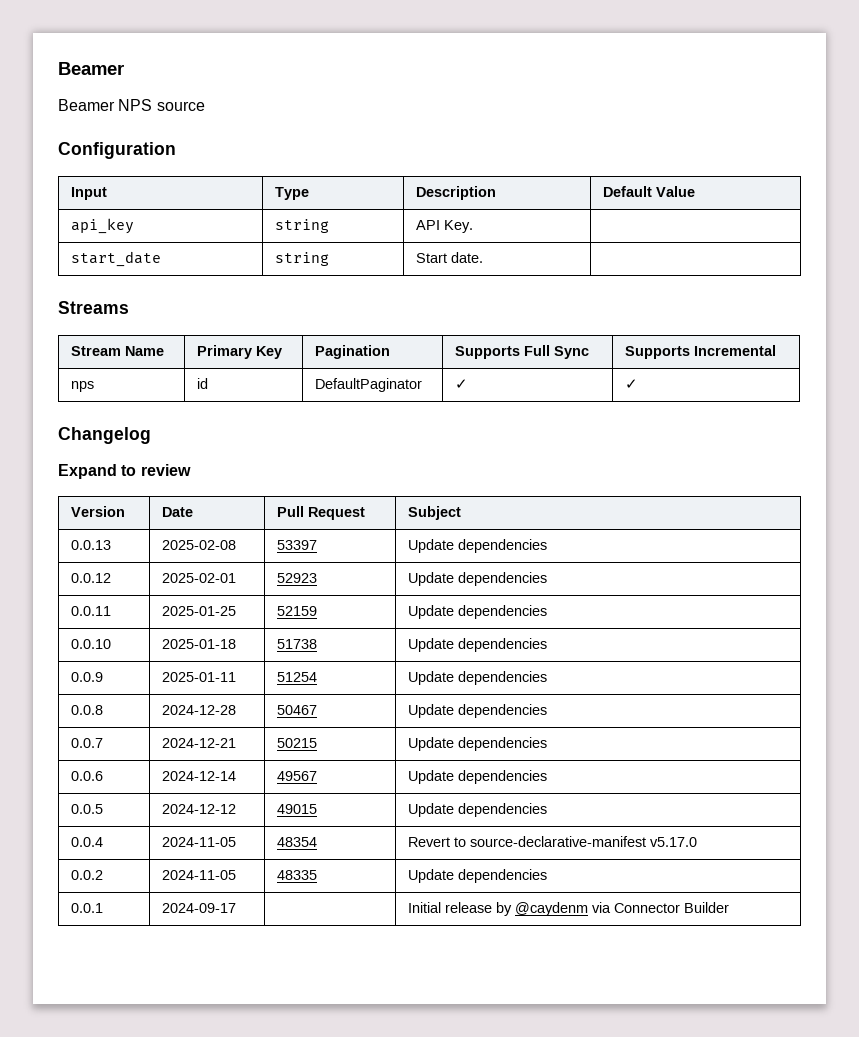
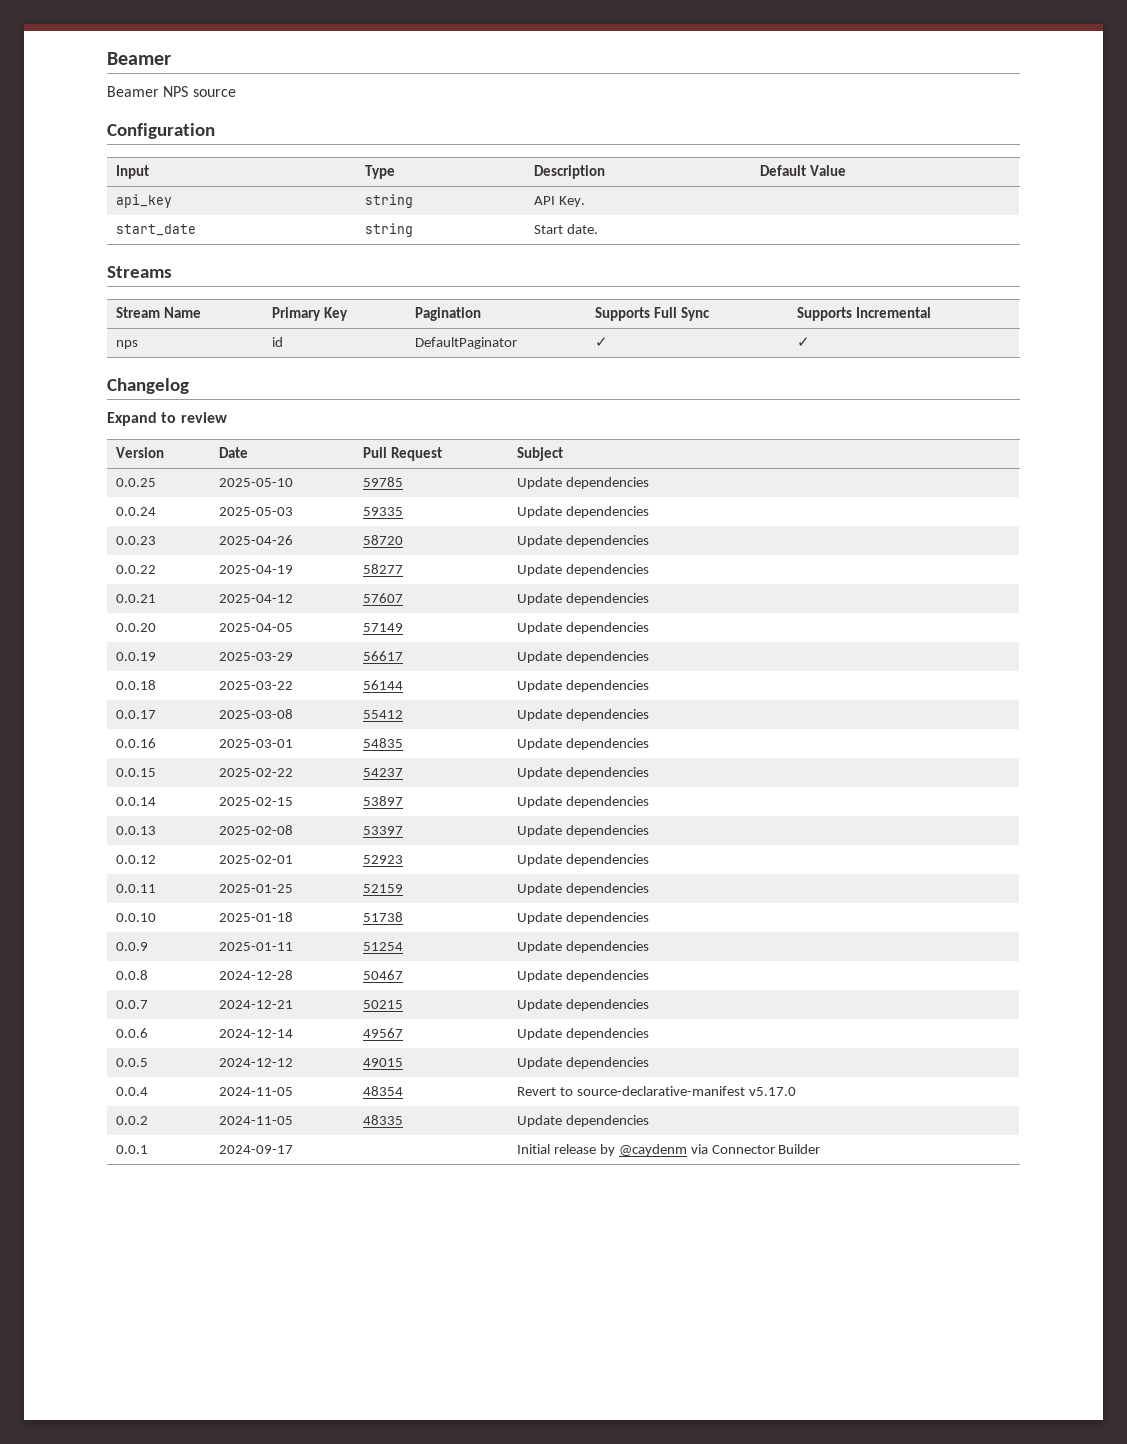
(461, 513) none -> [115,478,156,487] [218,478,293,487] [362,477,403,487] [516,477,649,489] [115,507,156,516] [218,507,293,516] [362,507,403,516] [516,506,649,518] [115,536,156,545] [218,535,293,545] [362,535,403,545] [516,535,649,547] [115,565,156,574] [218,565,293,574] [362,564,403,574] [516,564,649,576] [115,594,156,603] [218,594,293,603] [362,593,403,603] [516,593,649,605] [115,623,156,632] [218,623,293,632] [362,623,403,632] [516,622,649,634] [115,652,156,661] [218,652,293,661] [362,651,403,661] [516,651,649,663] [115,680,156,690] [218,681,293,690] [362,680,403,690] [516,680,649,692] [115,710,156,719] [218,709,293,719] [362,710,403,719] [516,709,649,721] [115,738,156,748] [218,739,293,748] [362,738,403,748] [516,738,649,750] [115,768,156,777] [218,768,293,777] [362,768,403,777] [516,767,649,779] [115,797,156,806] [218,797,293,806] [362,796,403,806] [516,796,649,808] // 0.0.25 | 2025-05-10 | 59785 | Update dependencies // 0.0.24 | 2025-05-03 | 59335 | Update dependencies // 0.0.23 | 2025-04-26 | 58720 | Update dependencies // 0.0.22 | 2025-04-19 | 58277 | Update dependencies // 0.0.21 | 2025-04-12 | 57607 | Update dependencies // 0.0.20 | 2025-04-05 | 57149 | Update dependencies // 0.0.19 | 2025-03-29 | 56617 | Update dependencies // 0.0.18 | 2025-03-22 | 56144 | Update dependencies // 0.0.17 | 2025-03-08 | 55412 | Update dependencies // 0.0.16 | 2025-03-01 | 54835 | Update dependencies // 0.0.15 | 2025-02-22 | 54237 | Update dependencies // 0.0.14 | 2025-02-15 | 53897 | Update dependencies

